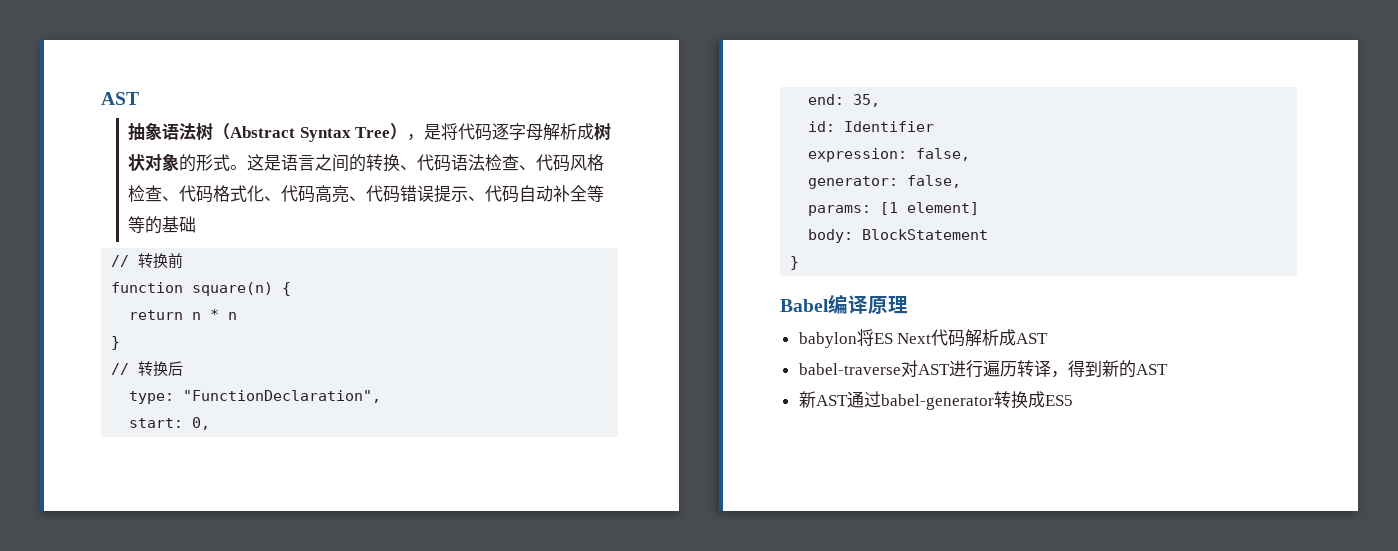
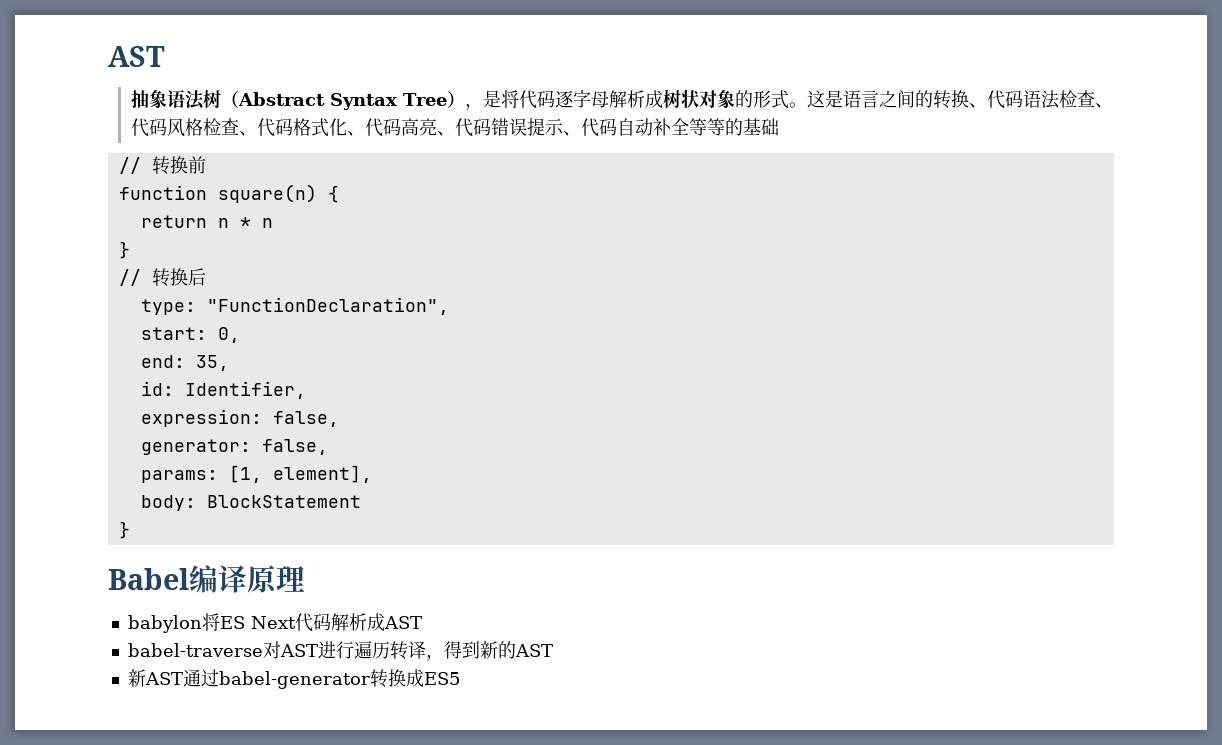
[844,121,935,132] Identifier -> [184,381,306,399] Identifier,
[880,202,980,215] [1 element] -> [228,465,372,483] [1, element],

